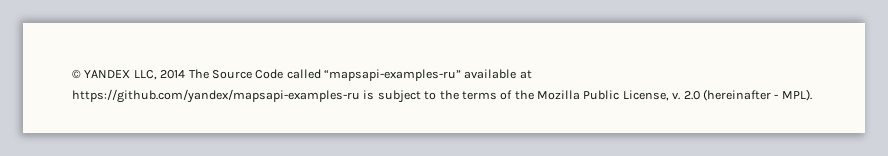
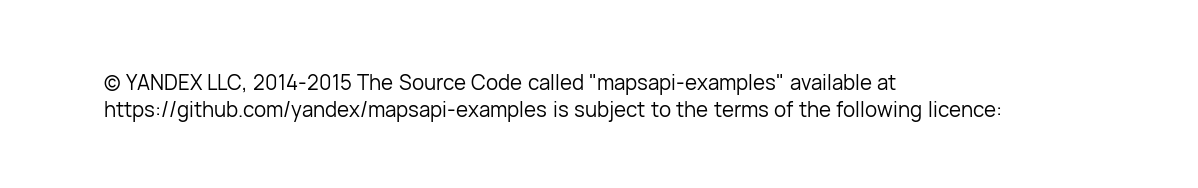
[160,70,186,79] 2014 -> [252,74,352,90] 2014-2015
[324,69,461,81] “mapsapi-examples-ru” -> [589,74,785,95] "mapsapi-examples"
[72,89,360,103] https://github.com/yandex/mapsapi-examples-ru -> [104,101,547,122] https://github.com/yandex/mapsapi-examples
[537,89,812,101] Mozilla Public License, v. 2.0 (hereinafter - MPL). -> [836,101,1002,122] following licence:

